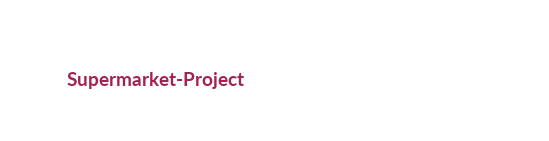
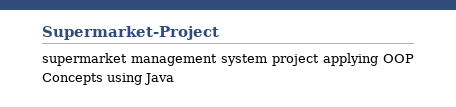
(244, 80) none -> [42,53,414,66] [42,73,174,85] // supermarket management system project applying OOP Concepts using Java

